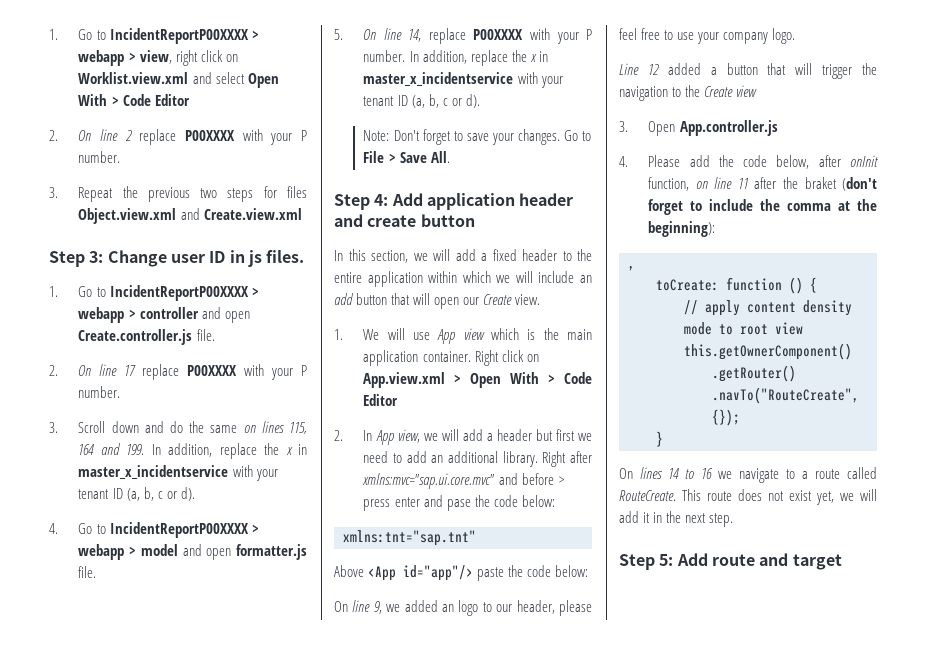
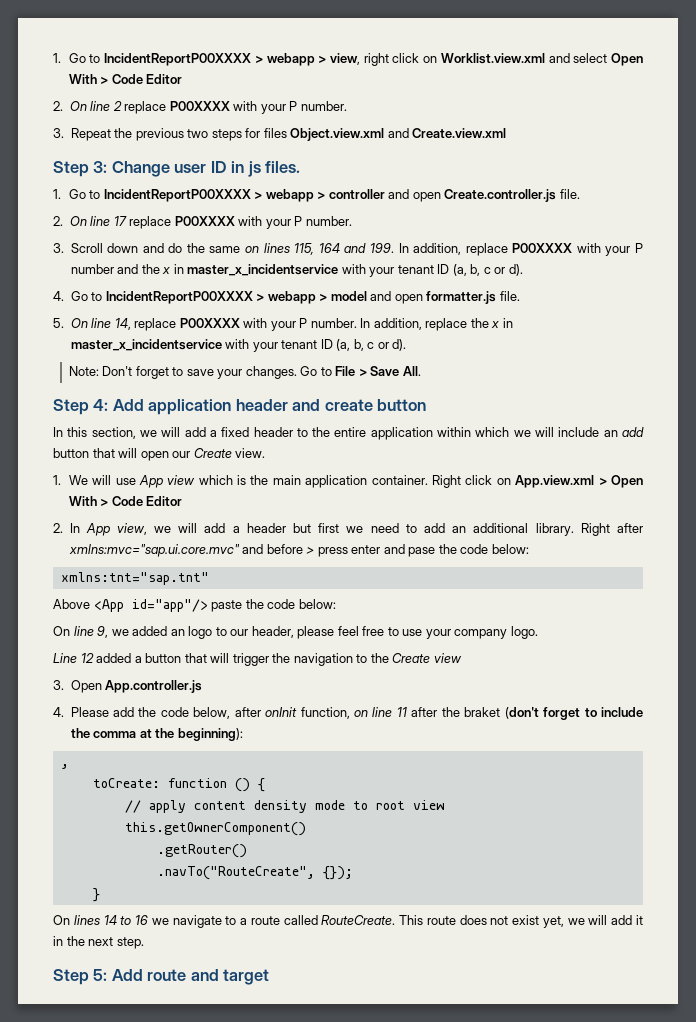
(257, 451) none -> [512,243,644,256] [70,264,139,274] P00XXXX with your P number and

